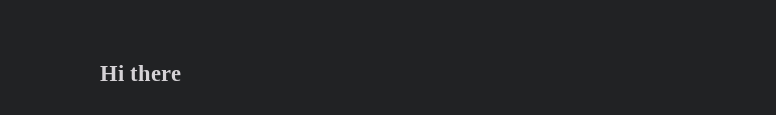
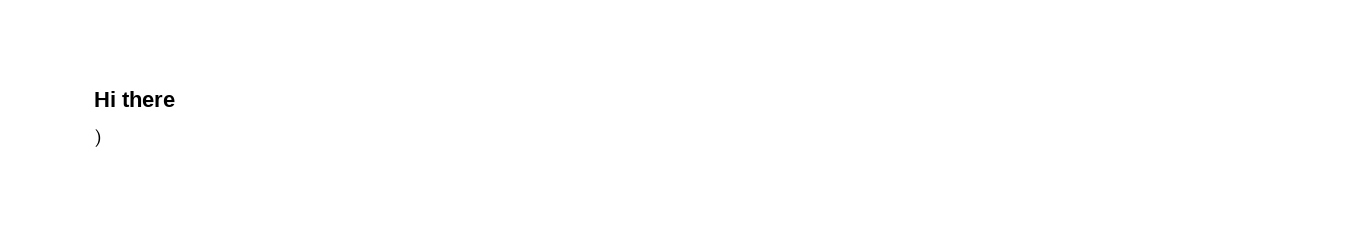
(182, 73) none -> [94,129,102,148] // )

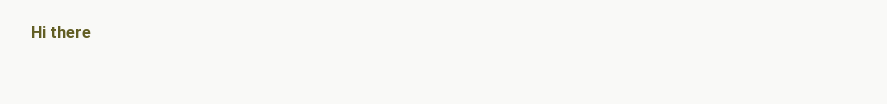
[94,129,102,148] // ) -> (92, 32) none

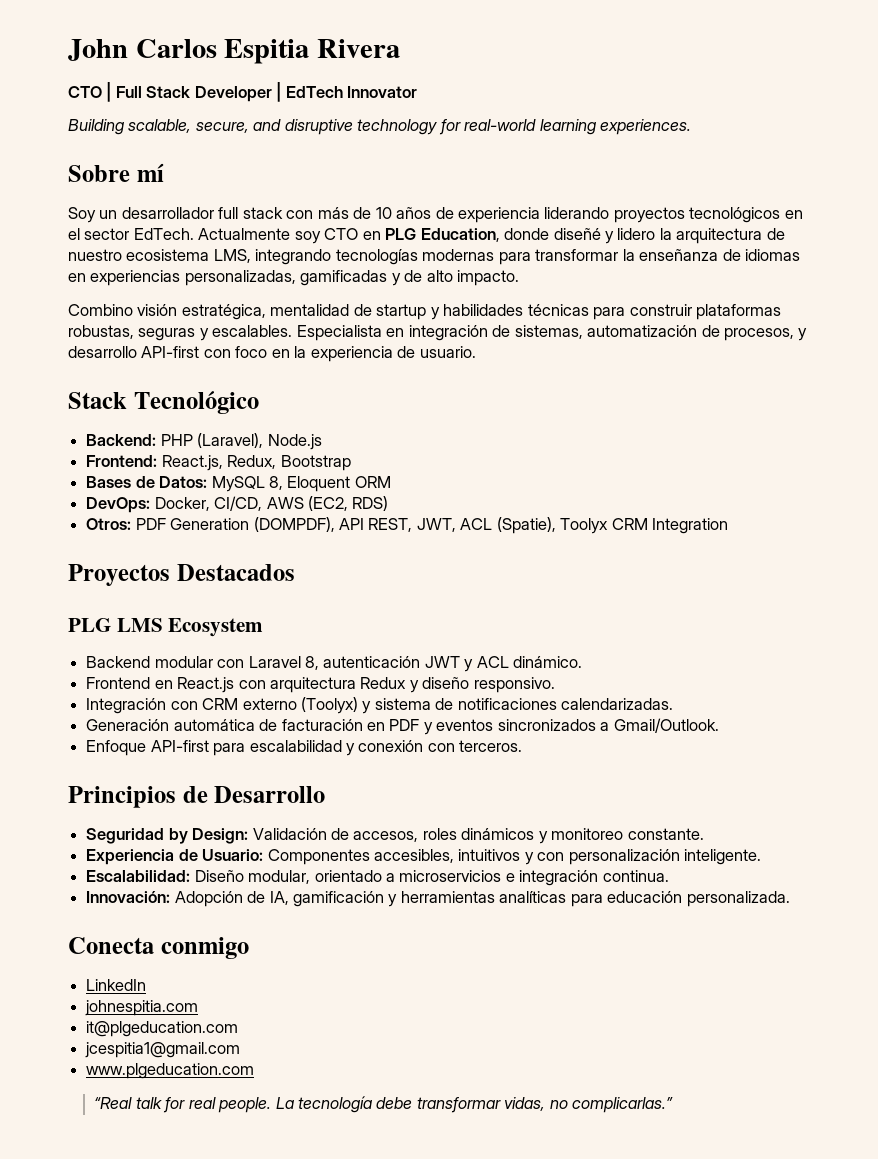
[31,26,92,38] Hi there -> [68,39,401,64] [68,82,418,102] [68,119,692,135] [68,163,164,182] [68,207,803,223] [68,228,785,244] [68,249,801,265] [68,270,520,286] [68,304,782,320] [68,325,808,341] [68,346,476,362] [68,391,259,414] [86,433,322,450] [86,455,351,471] [86,476,391,492] [86,496,389,513] [86,517,729,534] [68,564,295,586] [68,618,264,637] [86,656,583,672] [86,677,555,693] [86,697,674,714] [86,718,719,735] [86,740,523,756] [68,786,326,808] [86,828,704,844] [86,849,762,865] [86,870,669,886] [86,891,790,907] [68,937,249,959] [86,979,147,991] [85,1000,199,1016] [86,1021,239,1037] [85,1042,241,1058] [86,1063,255,1079] [94,1096,674,1113] John Carlos Espitia Rivera // CTO | Full Stack Developer | EdTech Innovator // Building scalable, secure, and disruptive technology for real-world learning experiences. // Sobre mí // Soy un desarrollador full stack con más de 10 años de experiencia liderando proyectos tecnológicos en el sector EdTech. Actualmente soy CTO en PLG Education, donde diseñé y lidero la arquitectura de nuestro ecosistema LMS, integrando tecnologías modernas para transformar la enseñanza de idiomas en experiencias personalizadas, gamificadas y de alto impacto. // Combino visión estratégica, mentalidad de startup y habilidades técnicas para construir plataformas robustas, seguras y escalables. Especialista en integración de sistemas, automatización de procesos, y desarrollo API-first con foco en la experiencia de usuario. // Stack Tecnológico // Backend: PHP (Laravel), Node.js // Frontend: React.js, Redux, Bootstrap // Bases de Datos: MySQL 8, Eloquent ORM // DevOps: Docker, CI/CD, AWS (EC2, RDS) // Otros: PDF Generation (DOMPDF), API REST, JWT, ACL (Spatie), Toolyx CRM Integration // Proyectos Destacados // PLG LMS Ecosystem // Backend modular con Laravel 8, autenticación JWT y ACL dinámico. // Frontend en React.js con arquitectura Redux y diseño responsivo. // Integración con CRM externo (Toolyx) y sistema de notificaciones calendarizadas. // Generación automática de facturación en PDF y eventos sincronizados a Gmail/Outlook. // Enfoque API-first para escalabilidad y conexión con terceros. // Principios de Desarrollo // Seguridad by Design: Validación de accesos, roles dinámicos y monitoreo constante. // Experiencia de Usuario: Componentes accesibles, intuitivos y con personalización inteligente. // Escalabilidad: Diseño modular, orientado a microservicios e integración continua. // Innovación: Adopción de IA, gamificación y herramientas analíticas para educación personalizada. // Conecta conmigo // LinkedIn // johnespitia.com // it@plgeducation.com // jcespitia1@gmail.com // www.plgeducation.com // “Real talk for real people. La tecnología debe transformar vidas, no complicarlas.”

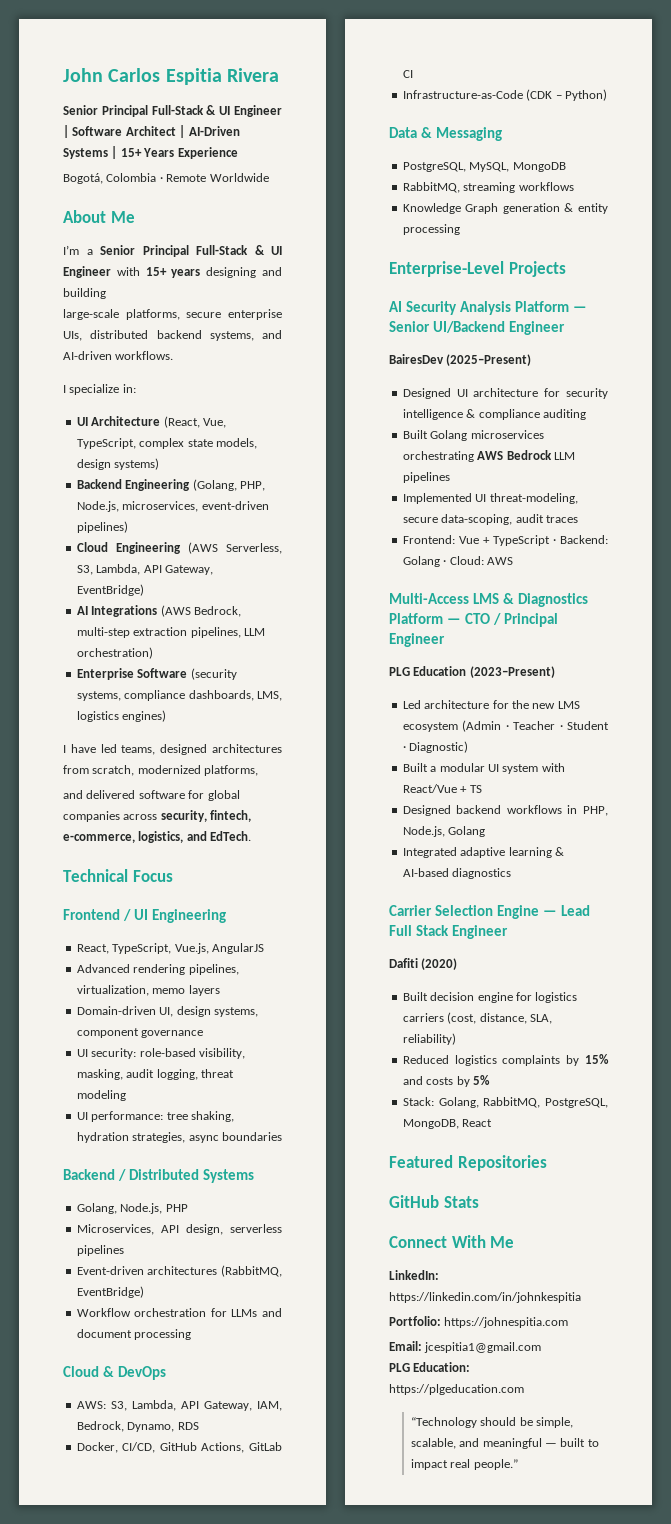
[68,82,418,102] [68,119,692,135] [68,163,164,182] [68,207,803,223] [68,228,785,244] [68,249,801,265] [68,270,520,286] [68,304,782,320] [68,325,808,341] [68,346,476,362] [68,391,259,414] [86,433,322,450] [86,455,351,471] [86,476,391,492] [86,496,389,513] [86,517,729,534] [68,564,295,586] [68,618,264,637] [86,656,583,672] [86,677,555,693] [86,697,674,714] [86,718,719,735] [86,740,523,756] [68,786,326,808] [86,828,704,844] [86,849,762,865] [86,870,669,886] [86,891,790,907] [68,937,249,959] [86,979,147,991] [85,1000,199,1016] [86,1021,239,1037] [85,1042,241,1058] [86,1063,255,1079] [94,1096,674,1113] CTO | Full Stack Developer | EdTech Innovator // Building scalable, secure, and disruptive technology for real-world learning experiences. // Sobre mí // Soy un desarrollador full stack con más de 10 años de experiencia liderando proyectos tecnológicos en el sector EdTech. Actualmente soy CTO en PLG Education, donde diseñé y lidero la arquitectura de nuestro ecosistema LMS, integrando tecnologías modernas para transformar la enseñanza de idiomas en experiencias personalizadas, gamificadas y de alto impacto. // Combino visión estratégica, mentalidad de startup y habilidades técnicas para construir plataformas robustas, seguras y escalables. Especialista en integración de sistemas, automatización de procesos, y desarrollo API-first con foco en la experiencia de usuario. // Stack Tecnológico // Backend: PHP (Laravel), Node.js // Frontend: React.js, Redux, Bootstrap // Bases de Datos: MySQL 8, Eloquent ORM // DevOps: Docker, CI/CD, AWS (EC2, RDS) // Otros: PDF Generation (DOMPDF), API REST, JWT, ACL (Spatie), Toolyx CRM Integration // Proyectos Destacados // PLG LMS Ecosystem // Backend modular con Laravel 8, autenticación JWT y ACL dinámico. // Frontend en React.js con arquitectura Redux y diseño responsivo. // Integración con CRM externo (Toolyx) y sistema de notificaciones calendarizadas. // Generación automática de facturación en PDF y eventos sincronizados a Gmail/Outlook. // Enfoque API-first para escalabilidad y conexión con terceros. // Principios de Desarrollo // Seguridad by Design: Validación de accesos, roles dinámicos y monitoreo constante. // Experiencia de Usuario: Componentes accesibles, intuitivos y con personalización inteligente. // Escalabilidad: Diseño modular, orientado a microservicios e integración continua. // Innovación: Adopción de IA, gamificación y herramientas analíticas para educación personalizada. // Conecta conmigo // LinkedIn // johnespitia.com // it@plgeducation.com // jcespitia1@gmail.com // www.plgeducation.com // “Real talk for real people. La tecnología debe transformar vidas, no complicarlas.” -> [63,105,282,117] [63,125,240,138] [63,146,238,159] [63,173,269,184] [63,210,135,223] [63,245,282,257] [63,266,282,278] [63,288,106,299] [63,309,282,320] [63,330,282,341] [63,351,174,360] [63,384,136,395] [76,416,226,428] [76,438,257,449] [76,458,160,470] [76,479,265,491] [76,501,269,512] [76,521,128,533] [76,542,282,554] [76,564,213,575] [76,584,144,596] [76,605,241,617] [76,627,265,638] [76,647,153,659] [76,668,237,680] [76,690,282,701] [76,710,167,722] [63,744,282,755] [63,765,259,776] [63,790,240,801] [63,810,252,822] [63,831,252,843] [63,869,173,882] [63,909,226,923] [76,943,264,954] [76,964,239,975] [76,985,220,996] [76,1006,258,1017] [76,1028,204,1038] [76,1048,245,1059] [76,1069,234,1080] [76,1090,126,1101] [76,1111,234,1122] [76,1132,282,1143] [63,1169,254,1183] [76,1203,188,1214] [76,1224,282,1235] [76,1245,124,1256] [76,1265,282,1277] [76,1286,144,1298] [76,1308,282,1317] [76,1329,192,1340] [63,1366,166,1380] [76,1400,282,1411] [76,1421,199,1432] [76,1442,282,1453] [402,70,413,78] [402,89,607,101] [389,127,502,141] [402,162,566,172] [402,182,574,193] [402,203,608,214] [402,224,460,235] [389,261,566,277] [389,301,587,315] [389,321,565,335] [389,354,532,366] [402,388,608,399] [402,409,586,420] [402,430,544,441] [402,450,575,462] [402,472,450,483] [402,493,578,504] [402,514,578,525] [402,535,608,546] [402,556,513,567] [389,593,588,607] [389,613,558,627] [389,633,445,647] [389,666,555,678] [402,700,580,709] [402,720,609,732] [402,741,469,753] [402,763,565,774] [402,784,482,793] [402,805,608,816] [402,826,486,837] [402,847,564,858] [402,868,512,879] [389,905,590,919] [389,925,508,939] [389,958,458,970] [402,992,578,1003] [402,1012,552,1024] [402,1033,456,1045] [402,1054,609,1066] [402,1075,490,1087] [402,1097,608,1108] [402,1119,493,1129] [389,1155,547,1171] [389,1195,479,1208] [389,1235,515,1248] [389,1270,439,1280] [389,1292,581,1303] [389,1316,569,1328] [389,1341,542,1353] [389,1362,471,1372] [389,1384,524,1395] [410,1417,573,1428] [410,1438,599,1449] [410,1459,518,1470] Senior Principal Full-Stack & UI Engineer | Software Architect | AI-Driven Systems | 15+ Years Experience // Bogotá, Colombia · Remote Worldwide // About Me // I’m a Senior Principal Full-Stack & UI Engineer with 15+ years designing and building // large-scale platforms, secure enterprise UIs, distributed backend systems, and AI-driven workflows. // I specialize in: // UI Architecture (React, Vue, TypeScript, complex state models, design systems) // Backend Engineering (Golang, PHP, Node.js, microservices, event-driven pipelines) // Cloud Engineering (AWS Serverless, S3, Lambda, API Gateway, EventBridge) // AI Integrations (AWS Bedrock, multi-step extraction pipelines, LLM orchestration) // Enterprise Software (security systems, compliance dashboards, LMS, logistics engines) // I have led teams, designed architectures from scratch, modernized platforms, // and delivered software for global companies across security, fintech, e-commerce, logistics, and EdTech. // Technical Focus // Frontend / UI Engineering // React, TypeScript, Vue.js, AngularJS // Advanced rendering pipelines, virtualization, memo layers // Domain-driven UI, design systems, component governance // UI security: role-based visibility, masking, audit logging, threat modeling // UI performance: tree shaking, hydration strategies, async boundaries // Backend / Distributed Systems // Golang, Node.js, PHP // Microservices, API design, serverless pipelines // Event-driven architectures (RabbitMQ, EventBridge) // Workflow orchestration for LLMs and document processing // Cloud & DevOps // AWS: S3, Lambda, API Gateway, IAM, Bedrock, Dynamo, RDS // Docker, CI/CD, GitHub Actions, GitLab CI // Infrastructure-as-Code (CDK – Python) // Data & Messaging // PostgreSQL, MySQL, MongoDB // RabbitMQ, streaming workflows // Knowledge Graph generation & entity processing // Enterprise-Level Projects // AI Security Analysis Platform — Senior UI/Backend Engineer // BairesDev (2025–Present) // Designed UI architecture for security intelligence & compliance auditing // Built Golang microservices orchestrating AWS Bedrock LLM pipelines // Implemented UI threat-modeling, secure data-scoping, audit traces // Frontend: Vue + TypeScript · Backend: Golang · Cloud: AWS // Multi-Access LMS & Diagnostics Platform — CTO / Principal Engineer // PLG Education (2023–Present) // Led architecture for the new LMS ecosystem (Admin · Teacher · Student · Diagnostic) // Built a modular UI system with React/Vue + TS // Designed backend workflows in PHP, Node.js, Golang // Integrated adaptive learning & AI-based diagnostics // Carrier Selection Engine — Lead Full Stack Engineer // Dafiti (2020) // Built decision engine for logistics carriers (cost, distance, SLA, reliability) // Reduced logistics complaints by 15% and costs by 5% // Stack: Golang, RabbitMQ, PostgreSQL, MongoDB, React // Featured Repositories // GitHub Stats // Connect With Me // LinkedIn: https://linkedin.com/in/johnkespitia // Portfolio: https://johnespitia.com // Email: jcespitia1@gmail.com // PLG Education: https://plgeducation.com // “Technology should be simple, scalable, and meaningful — built to impact real people.”

